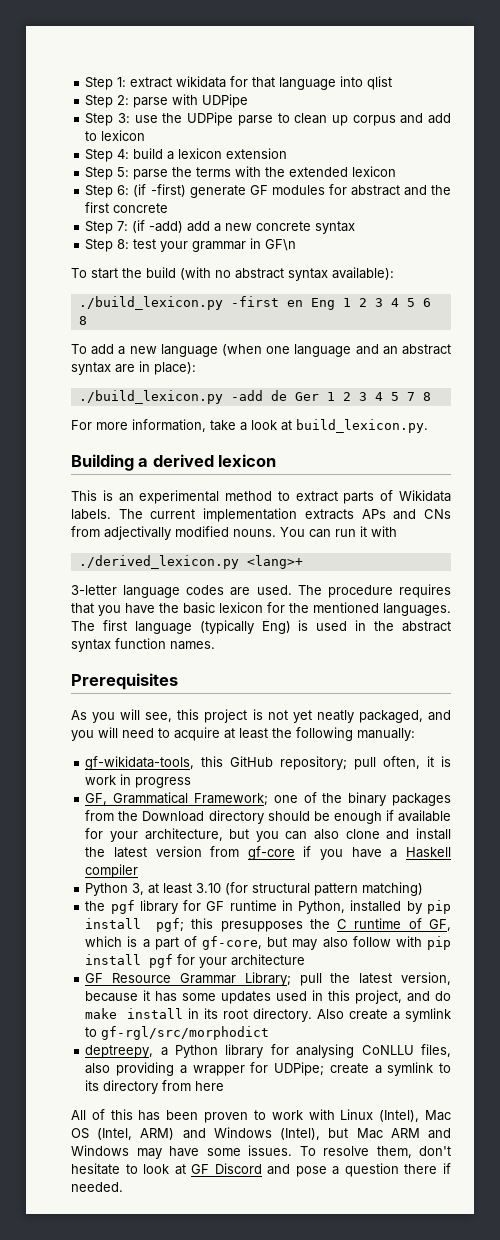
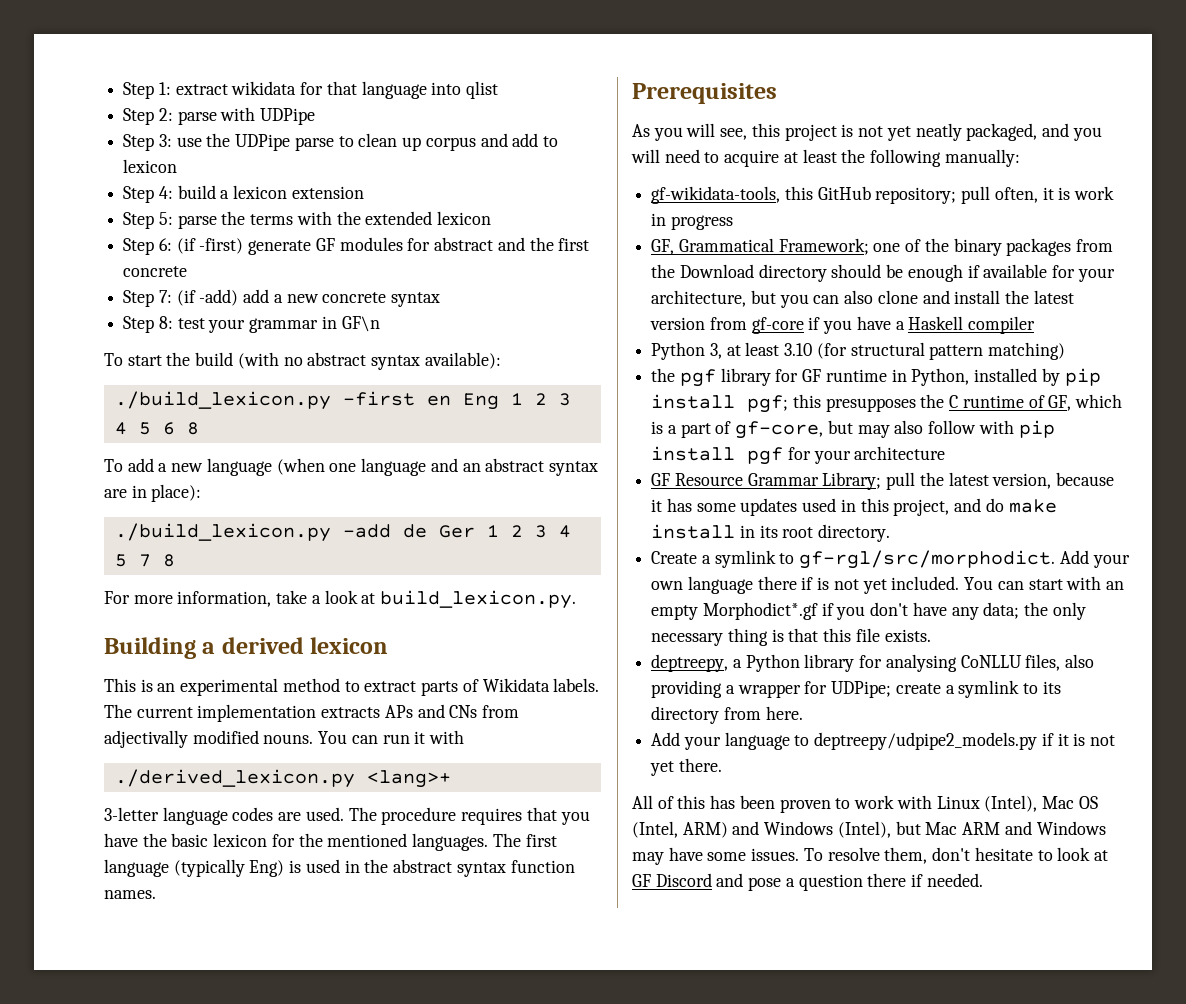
[317,1008,451,1022] [85,1026,270,1040] Also create a symlink to gf-rgl/src/morphodict -> [651,550,1130,569] [651,576,1124,594] [651,602,1086,620] [651,628,931,646] // Create a symlink to gf-rgl/src/morphodict. Add your own language there if is not yet included. You can start with an empty Morphodict*.gf if you don't have any data; the only necessary thing is that this file exists.
[195,1081,225,1091] here -> [765,706,803,720] [651,732,1116,750] [650,758,722,776] here. // Add your language to deptreepy/udpipe2_models.py if it is not yet there.

